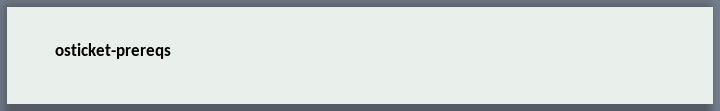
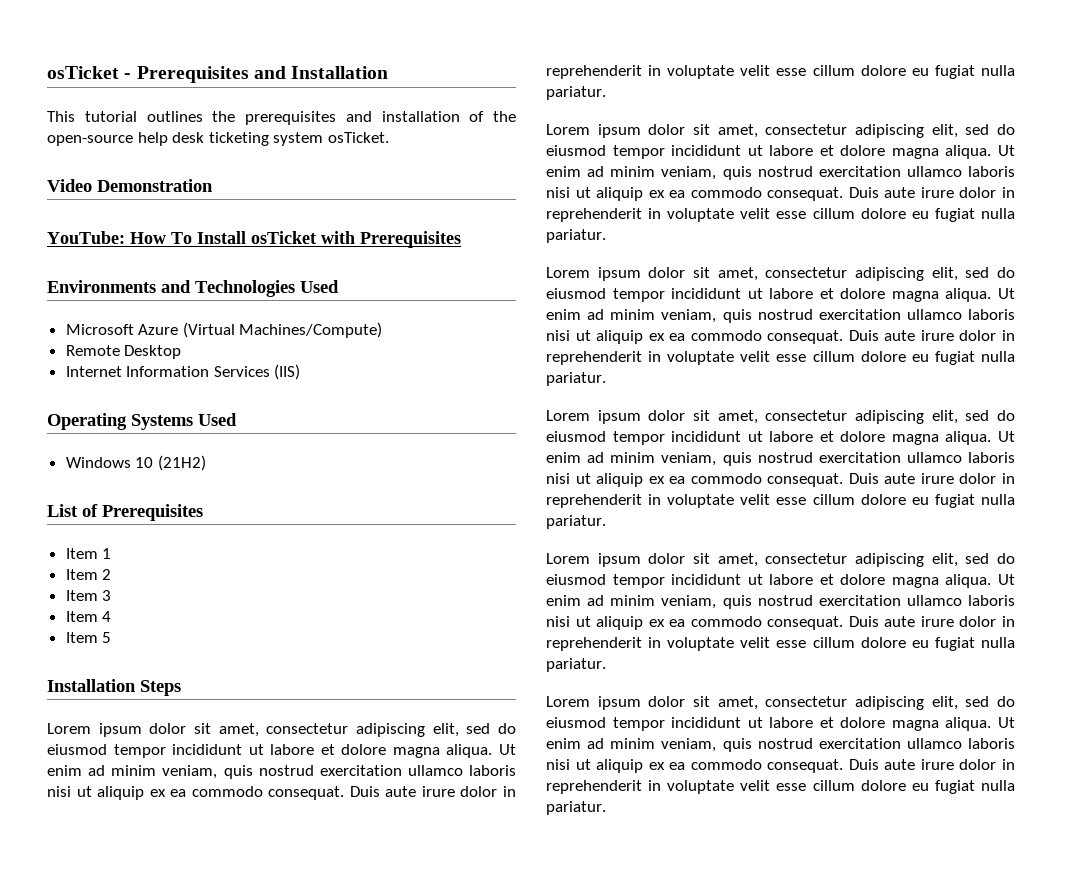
[55,43,171,59] osticket-prereqs -> [47,66,389,83] [47,111,516,125] [47,132,389,146] [47,179,213,192] [47,231,461,248] [47,280,339,297] [65,322,383,338] [65,345,182,359] [65,364,301,380] [47,413,237,430] [65,455,206,471] [47,504,203,521] [65,548,112,559] [65,569,112,580] [65,590,112,601] [65,611,112,622] [65,632,112,643] [47,679,181,696] [47,723,516,737] [47,744,516,758] [47,765,516,779] [47,786,516,800] [546,65,1015,79] [546,86,606,100] [546,124,1015,138] [546,145,1015,159] [546,166,1015,180] [546,187,1015,201] [546,208,1015,222] [546,229,606,243] [546,267,1015,281] [546,288,1015,302] [546,309,1015,323] [546,330,1015,344] [546,351,1015,365] [546,372,606,386] [546,410,1015,424] [546,431,1015,445] [546,452,1015,466] [546,473,1015,487] [546,494,1015,508] [546,515,606,529] [546,553,1015,567] [546,574,1015,588] [546,595,1015,609] [546,616,1015,630] [546,637,1015,651] [546,658,606,672] [546,696,1015,710] [546,717,1015,731] [546,738,1015,752] [546,759,1015,773] [546,780,1015,794] [546,801,606,815] osTicket - Prerequisites and Installation // This tutorial outlines the prerequisites and installation of the open-source help desk ticketing system osTicket. // Video Demonstration // YouTube: How To Install osTicket with Prerequisites // Environments and Technologies Used // Microsoft Azure (Virtual Machines/Compute) // Remote Desktop // Internet Information Services (IIS) // Operating Systems Used // Windows 10 (21H2) // List of Prerequisites // Item 1 // Item 2 // Item 3 // Item 4 // Item 5 // Installation Steps // Lorem ipsum dolor sit amet, consectetur adipiscing elit, sed do eiusmod tempor incididunt ut labore et dolore magna aliqua. Ut enim ad minim veniam, quis nostrud exercitation ullamco laboris nisi ut aliquip ex ea commodo consequat. Duis aute irure dolor in reprehenderit in voluptate velit esse cillum dolore eu fugiat nulla pariatur. // Lorem ipsum dolor sit amet, consectetur adipiscing elit, sed do eiusmod tempor incididunt ut labore et dolore magna aliqua. Ut enim ad minim veniam, quis nostrud exercitation ullamco laboris nisi ut aliquip ex ea commodo consequat. Duis aute irure dolor in reprehenderit in voluptate velit esse cillum dolore eu fugiat nulla pariatur. // Lorem ipsum dolor sit amet, consectetur adipiscing elit, sed do eiusmod tempor incididunt ut labore et dolore magna aliqua. Ut enim ad minim veniam, quis nostrud exercitation ullamco laboris nisi ut aliquip ex ea commodo consequat. Duis aute irure dolor in reprehenderit in voluptate velit esse cillum dolore eu fugiat nulla pariatur. // Lorem ipsum dolor sit amet, consectetur adipiscing elit, sed do eiusmod tempor incididunt ut labore et dolore magna aliqua. Ut enim ad minim veniam, quis nostrud exercitation ullamco laboris nisi ut aliquip ex ea commodo consequat. Duis aute irure dolor in reprehenderit in voluptate velit esse cillum dolore eu fugiat nulla pariatur. // Lorem ipsum dolor sit amet, consectetur adipiscing elit, sed do eiusmod tempor incididunt ut labore et dolore magna aliqua. Ut enim ad minim veniam, quis nostrud exercitation ullamco laboris nisi ut aliquip ex ea commodo consequat. Duis aute irure dolor in reprehenderit in voluptate velit esse cillum dolore eu fugiat nulla pariatur. // Lorem ipsum dolor sit amet, consectetur adipiscing elit, sed do eiusmod tempor incididunt ut labore et dolore magna aliqua. Ut enim ad minim veniam, quis nostrud exercitation ullamco laboris nisi ut aliquip ex ea commodo consequat. Duis aute irure dolor in reprehenderit in voluptate velit esse cillum dolore eu fugiat nulla pariatur.

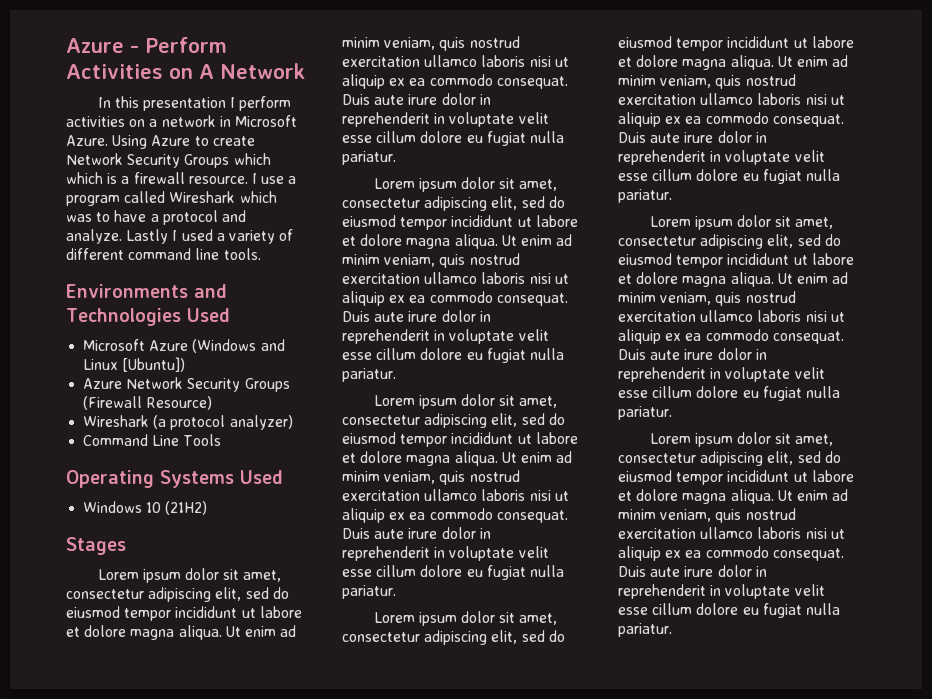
[47,66,389,83] [47,111,516,125] [47,132,389,146] [47,179,213,192] [47,231,461,248] osTicket - Prerequisites and Installation // This tutorial outlines the prerequisites and installation of the open-source help desk ticketing system osTicket. // Video Demonstration // YouTube: How To Install osTicket with Prerequisites -> [66,37,227,53] [66,63,305,79] [97,96,292,111] [66,115,297,127] [66,135,255,149] [66,153,271,168] [66,172,297,184] [66,191,277,206] [66,210,246,225] [66,229,294,244] [66,248,261,260] Azure - Perform Activities on A Network // In this presentation I perform activities on a network in Microsoft Azure. Using Azure to create Network Security Groups which which is a firewall resource. I use a program called Wireshark which was to have a protocol and analyze. Lastly I used a variety of different command line tools.
[182,322,383,338] [65,345,182,359] [65,364,301,380] (Virtual Machines/Compute) // Remote Desktop // Internet Information Services (IIS) -> [192,339,285,353] [83,357,186,372] [83,377,290,392] [83,396,213,410] [83,415,293,430] [83,434,222,446] (Windows and Linux [Ubuntu]) // Azure Network Security Groups (Firewall Resource) // Wireshark (a protocol analyzer) // Command Line Tools
[47,504,203,521] [65,548,112,559] [65,569,112,580] [65,590,112,601] [65,611,112,622] [65,632,112,643] [47,679,181,696] List of Prerequisites // Item 1 // Item 2 // Item 3 // Item 4 // Item 5 // Installation Steps -> [66,537,126,555] Stages

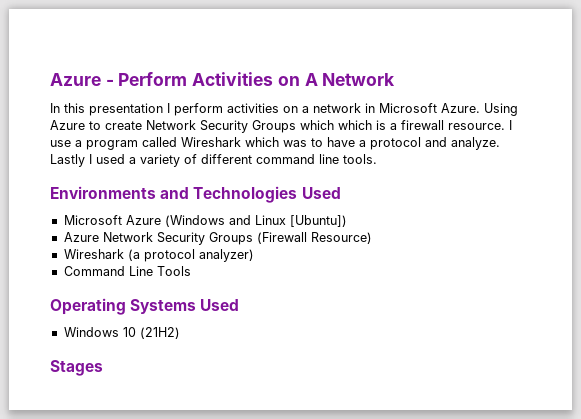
[97,568,282,583] [66,587,289,602] [66,606,302,621] [66,625,297,640] [342,36,520,51] [342,55,569,67] [342,74,568,89] [342,93,491,105] [342,112,549,127] [342,131,564,146] [342,151,396,165] [373,177,558,192] [342,196,565,211] [342,215,578,230] [342,234,573,249] [342,253,520,268] [342,272,569,284] [342,291,568,306] [342,310,491,322] [342,329,549,344] [342,348,564,363] [342,368,396,382] [373,394,558,409] [342,413,565,428] [342,432,578,447] [342,451,573,466] [342,470,520,485] [342,489,569,501] [342,508,568,523] [342,527,491,539] [342,546,549,561] [342,565,564,580] [342,585,396,599] [373,611,558,626] [342,630,565,645] [618,36,854,51] [618,55,849,70] [618,74,796,89] [618,93,845,105] [618,112,844,127] [618,131,767,143] [618,150,825,165] [618,169,840,184] [618,189,672,203] [649,215,834,230] [618,234,841,249] [618,253,854,268] [618,272,849,287] [618,291,796,306] [618,310,845,322] [618,329,844,344] [618,348,767,360] [618,367,825,382] [618,386,840,401] [618,406,672,420] [649,432,834,447] [618,451,841,466] [618,470,854,485] [618,489,849,504] [618,508,796,523] [618,527,845,539] [618,546,844,561] [618,565,767,577] [618,584,825,599] [618,603,840,618] [618,623,672,637] // Lorem ipsum dolor sit amet, consectetur adipiscing elit, sed do eiusmod tempor incididunt ut labore et dolore magna aliqua. Ut enim ad minim veniam, quis nostrud exercitation ullamco laboris nisi ut aliquip ex ea commodo consequat. Duis aute irure dolor in reprehenderit in voluptate velit esse cillum dolore eu fugiat nulla pariatur. // Lorem ipsum dolor sit amet, consectetur adipiscing elit, sed do eiusmod tempor incididunt ut labore et dolore magna aliqua. Ut enim ad minim veniam, quis nostrud exercitation ullamco laboris nisi ut aliquip ex ea commodo consequat. Duis aute irure dolor in reprehenderit in voluptate velit esse cillum dolore eu fugiat nulla pariatur. // Lorem ipsum dolor sit amet, consectetur adipiscing elit, sed do eiusmod tempor incididunt ut labore et dolore magna aliqua. Ut enim ad minim veniam, quis nostrud exercitation ullamco laboris nisi ut aliquip ex ea commodo consequat. Duis aute irure dolor in reprehenderit in voluptate velit esse cillum dolore eu fugiat nulla pariatur. // Lorem ipsum dolor sit amet, consectetur adipiscing elit, sed do eiusmod tempor incididunt ut labore et dolore magna aliqua. Ut enim ad minim veniam, quis nostrud exercitation ullamco laboris nisi ut aliquip ex ea commodo consequat. Duis aute irure dolor in reprehenderit in voluptate velit esse cillum dolore eu fugiat nulla pariatur. // Lorem ipsum dolor sit amet, consectetur adipiscing elit, sed do eiusmod tempor incididunt ut labore et dolore magna aliqua. Ut enim ad minim veniam, quis nostrud exercitation ullamco laboris nisi ut aliquip ex ea commodo consequat. Duis aute irure dolor in reprehenderit in voluptate velit esse cillum dolore eu fugiat nulla pariatur. // Lorem ipsum dolor sit amet, consectetur adipiscing elit, sed do eiusmod tempor incididunt ut labore et dolore magna aliqua. Ut enim ad minim veniam, quis nostrud exercitation ullamco laboris nisi ut aliquip ex ea commodo consequat. Duis aute irure dolor in reprehenderit in voluptate velit esse cillum dolore eu fugiat nulla pariatur. -> (103, 368) none

